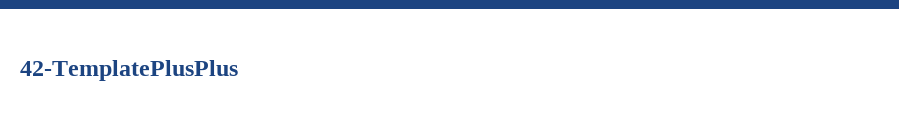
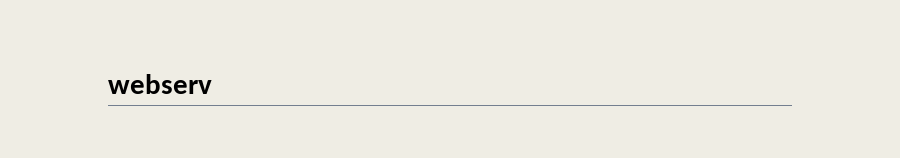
[20,60,238,81] 42-TemplatePlusPlus -> [108,74,212,94] webserv

